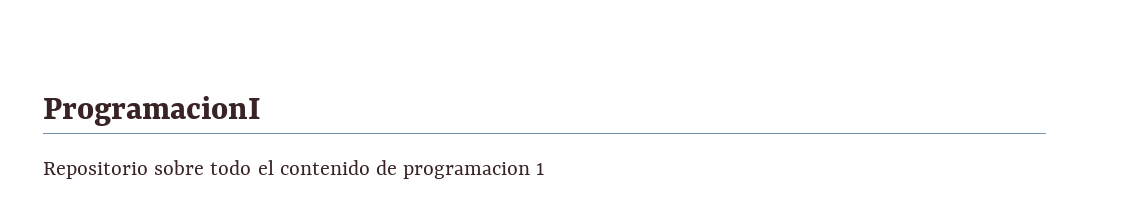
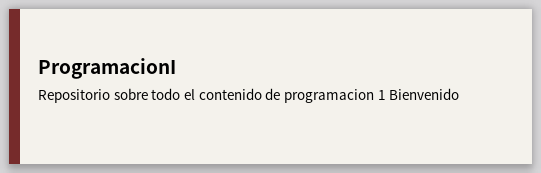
(545, 169) none -> [389,88,460,100] Bienvenido

